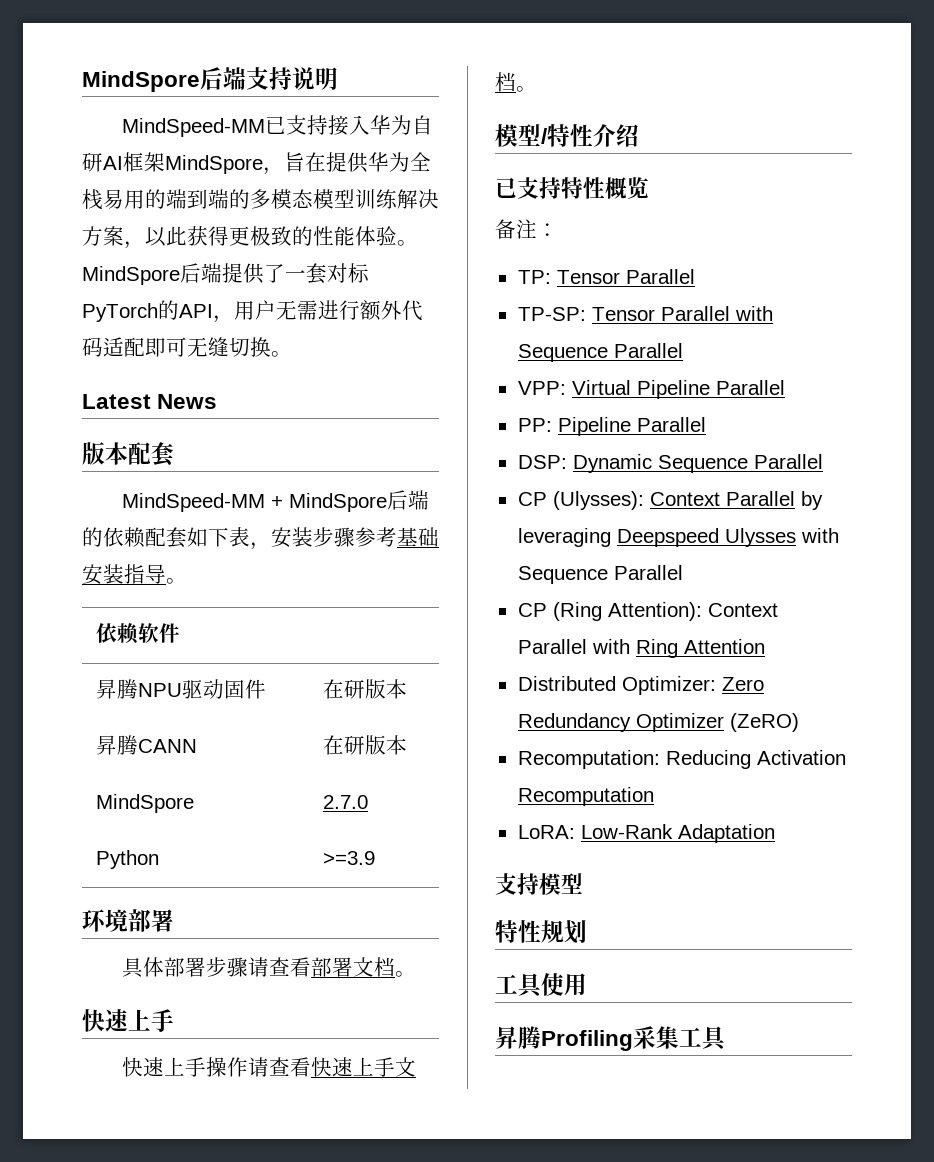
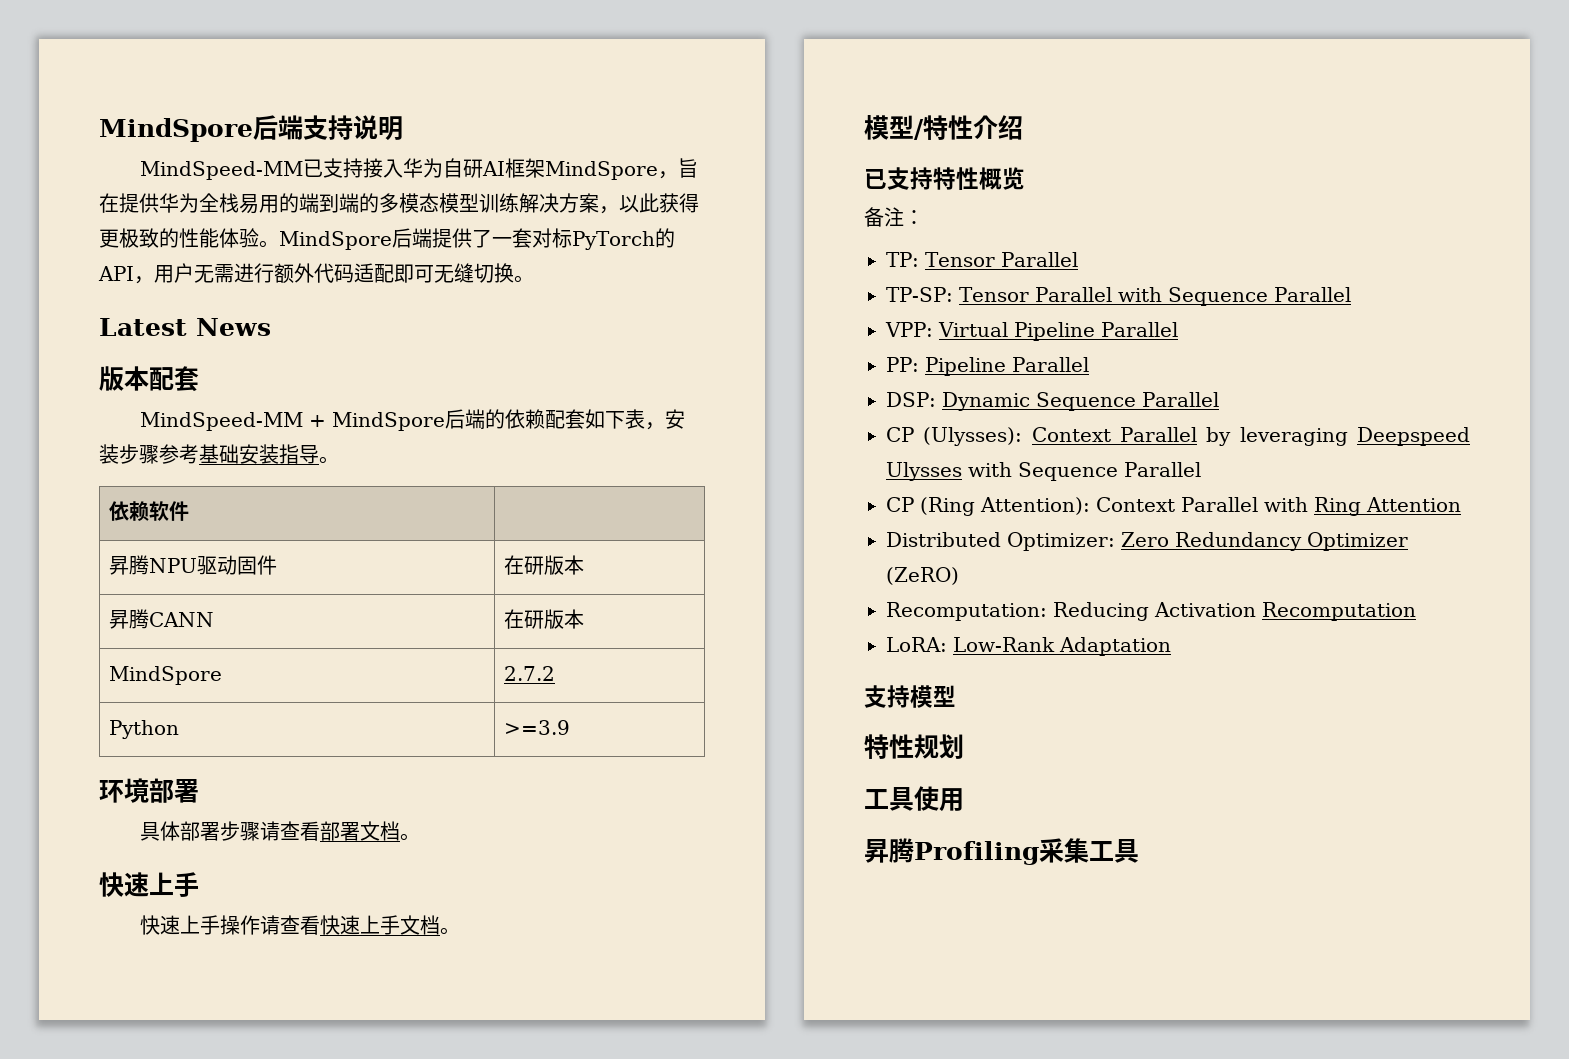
[323,795,369,809] 2.7.0 -> [504,666,556,681] 2.7.2

